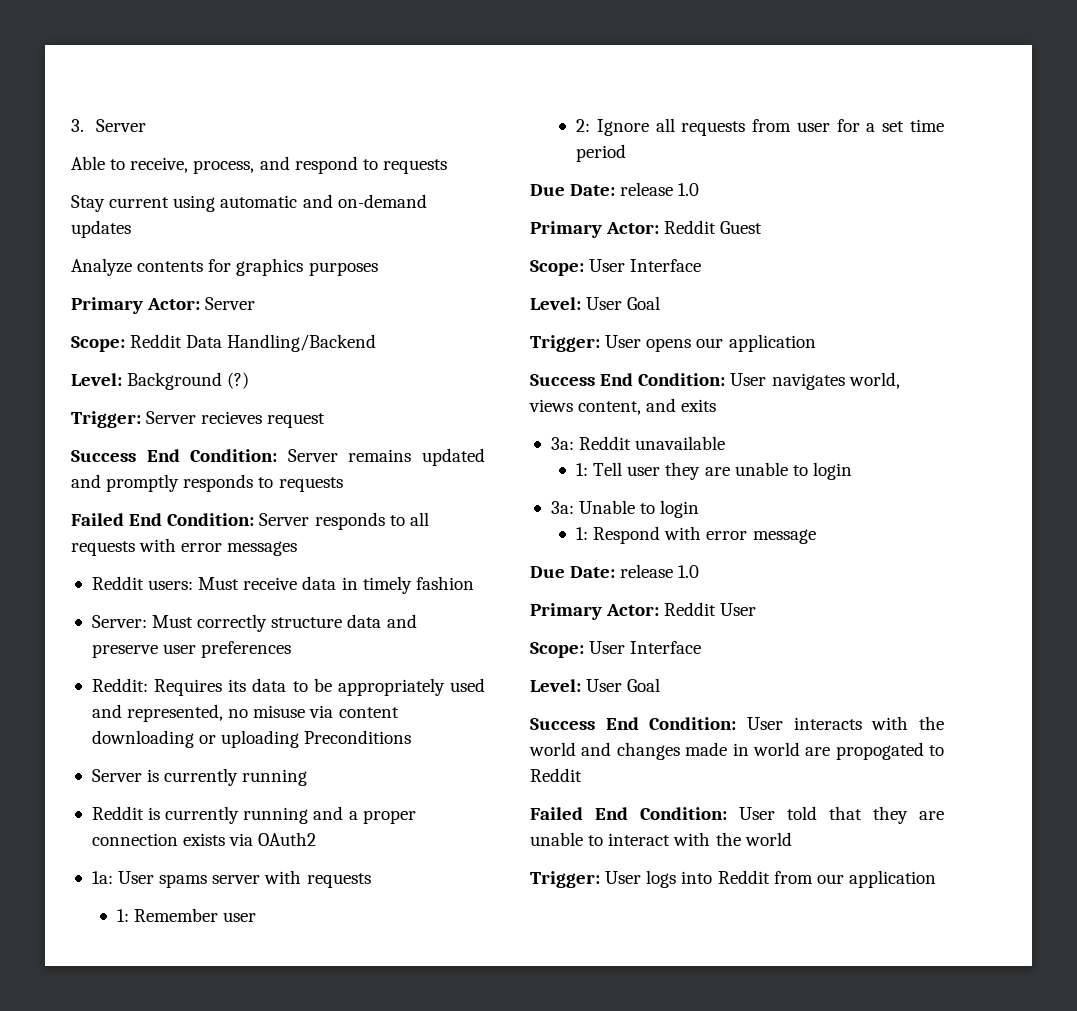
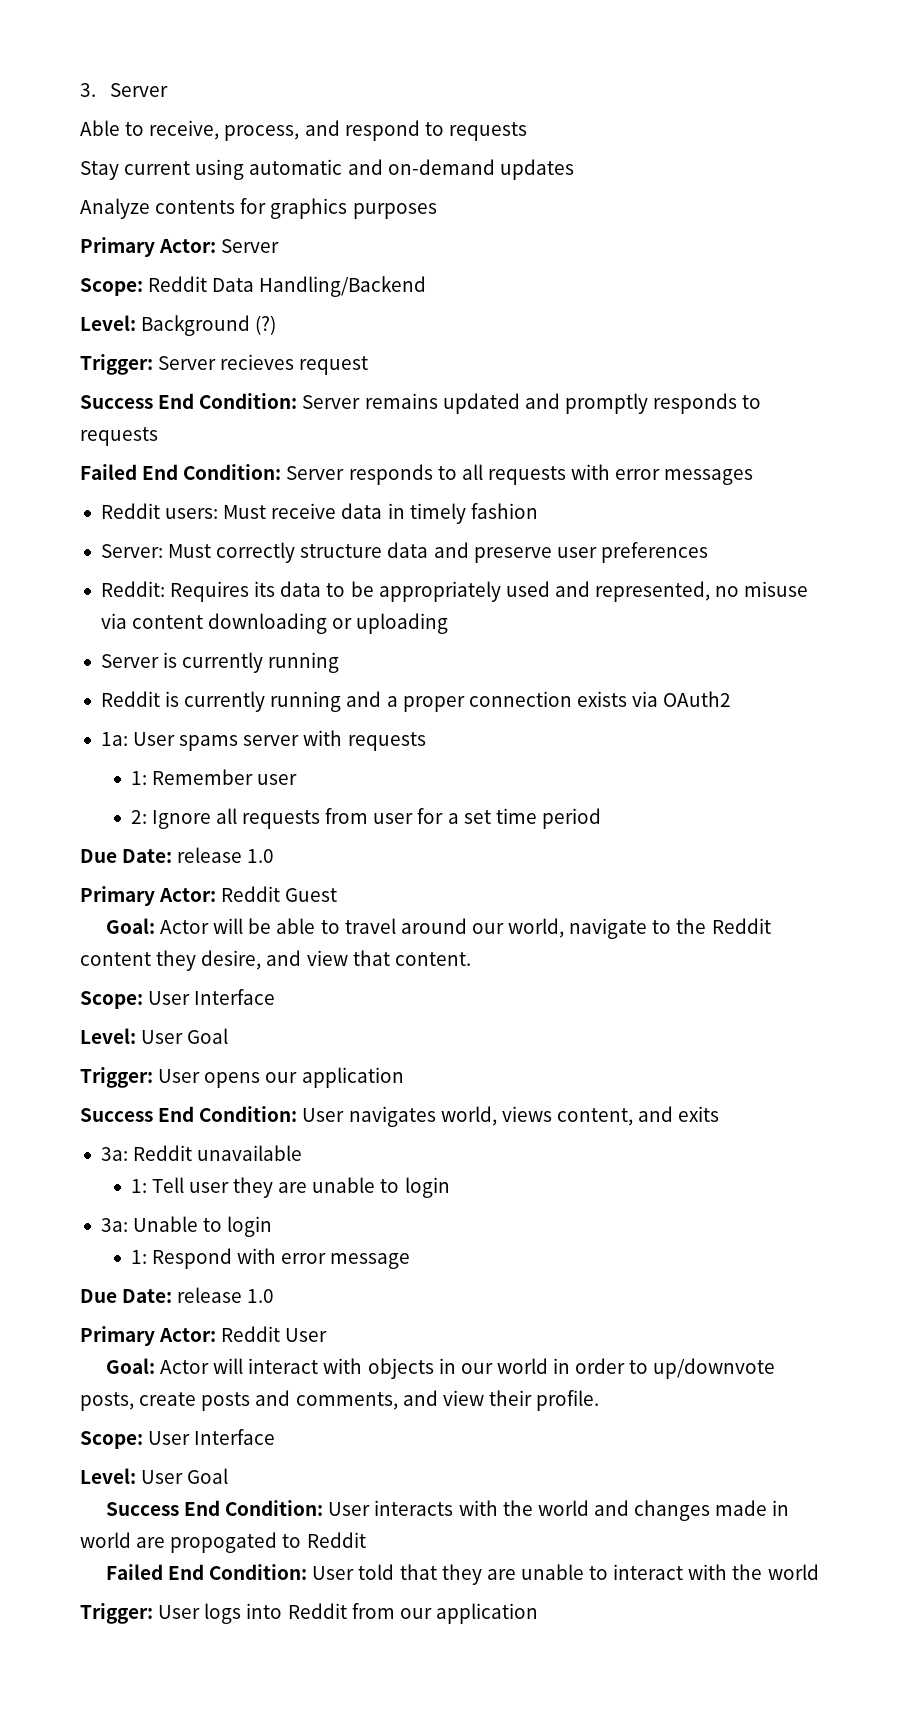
[304,730,412,744] Preconditions -> (449, 623) none
(763, 227) none -> [105,918,771,939] [80,950,471,971] // Goal: Actor will be able to travel around our world, navigate to the Reddit content they desire, and view that content.
(757, 609) none -> [105,1358,776,1379] [80,1390,600,1411] // Goal: Actor will interact with objects in our world in order to up/downvote posts, create posts and comments, and view their profile.

